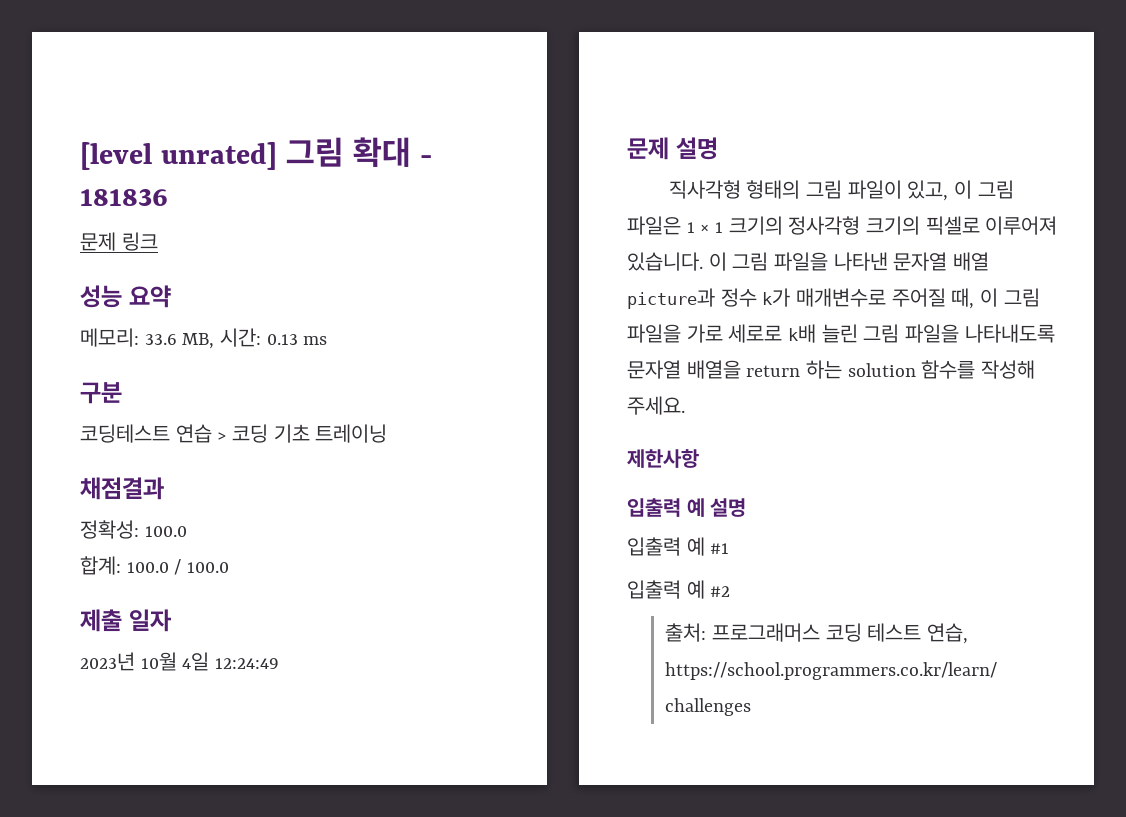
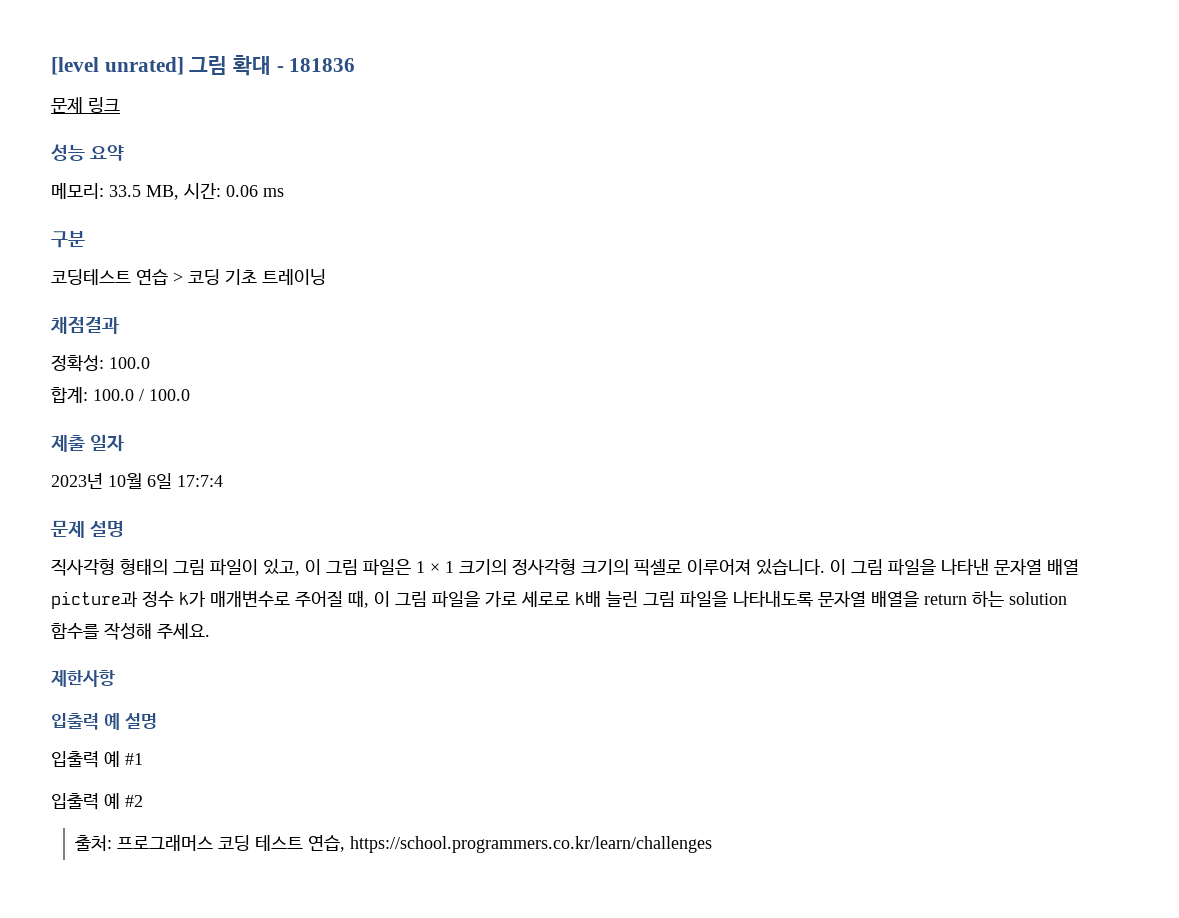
[144,334,177,345] 33.6 -> [109,185,141,197] 33.5
[266,334,298,345] 0.13 -> [226,185,258,197] 0.06
[182,652,280,671] 4일 12:24:49 -> [147,473,223,489] 6일 17:7:4

